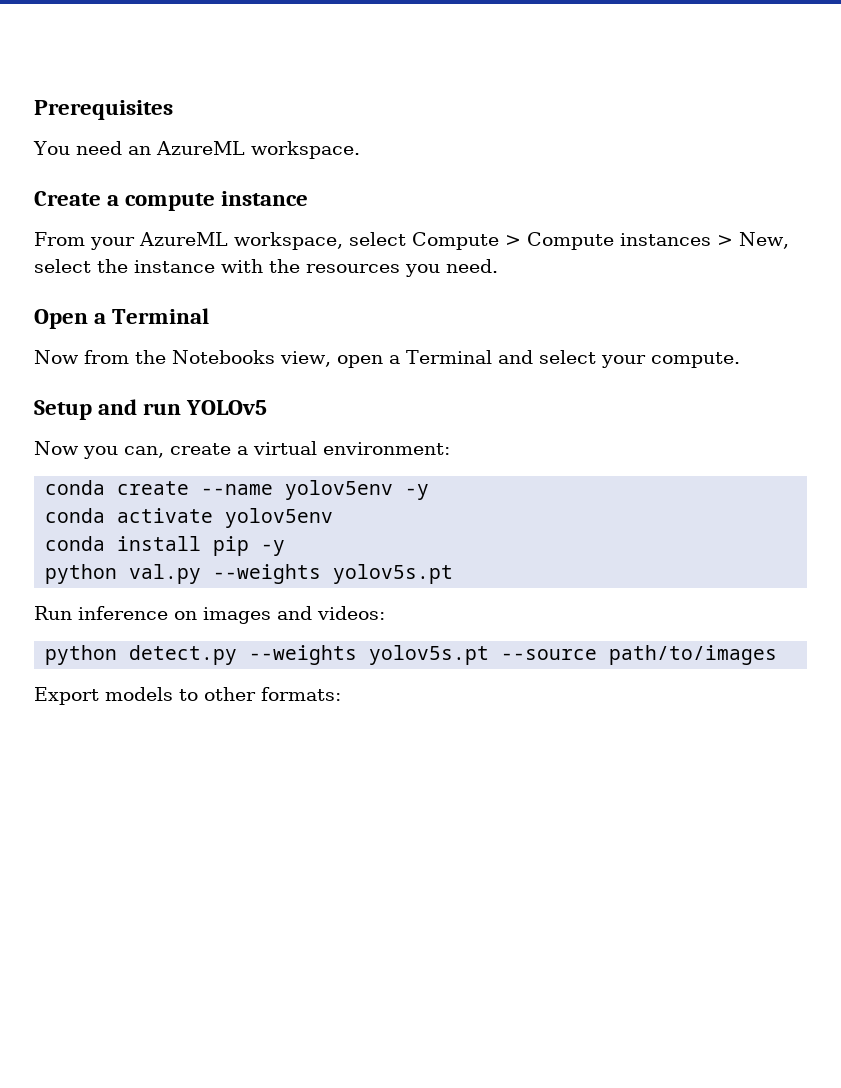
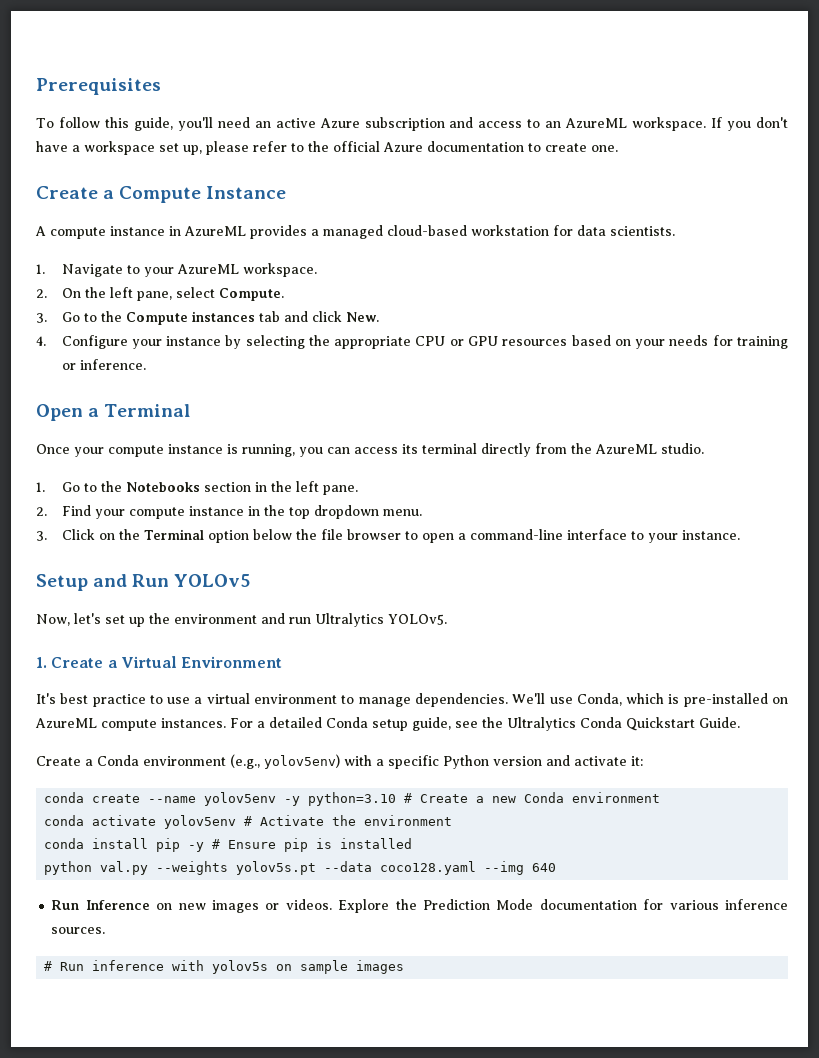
[33,141,360,159] [34,191,309,211] [34,232,789,250] [34,259,498,277] [34,308,210,329] [34,350,740,368] You need an AzureML workspace. // Create a compute instance // From your AzureML workspace, select Compute > Compute instances > New, select the instance with the resources you need. // Open a Terminal // Now from the Notebooks view, open a Terminal and select your compute. -> [36,117,788,131] [36,141,618,155] [36,186,287,203] [35,225,675,239] [36,263,317,277] [36,287,284,301] [36,311,379,325] [36,335,789,349] [61,359,146,370] [36,404,191,421] [36,443,704,457] [36,481,358,495] [36,505,422,519] [36,529,741,543] To follow this guide, you'll need an active Azure subscription and access to an AzureML workspace. If you don't have a workspace set up, please refer to the official Azure documentation to create one. // Create a Compute Instance // A compute instance in AzureML provides a managed cloud-based workstation for data scientists. // 1. Navigate to your AzureML workspace. // 2. On the left pane, select Compute. // 3. Go to the Compute instances tab and click New. // 4. Configure your instance by selecting the appropriate CPU or GPU resources based on your needs for training or inference. // Open a Terminal // Once your compute instance is running, you can access its terminal directly from the AzureML studio. // 1. Go to the Notebooks section in the left pane. // 2. Find your compute instance in the top dropdown menu. // 3. Click on the Terminal option below the file browser to open a command-line interface to your instance.
[143,403,182,415] run -> [132,574,170,587] Run
[34,441,450,459] Now you can, create a virtual environment: -> [36,613,447,627] [36,656,283,668] [36,693,788,707] [35,717,740,731] [36,754,643,769] Now, let's set up the environment and run Ultralytics YOLOv5. // 1. Create a Virtual Environment // It's best practice to use a virtual environment to manage dependencies. We'll use Conda, which is pre-installed on AzureML compute instances. For a detailed Conda setup guide, see the Ultralytics Conda Quickstart Guide. // Create a Conda environment (e.g., yolov5env) with a specific Python version and activate it:
(430, 492) none -> [308,792,661,806] python=3.10 # Create a new Conda environment
(334, 518) none -> [244,815,453,826] # Activate the environment
(286, 548) none -> [212,838,413,852] # Ensure pip is installed
[34,606,385,624] [45,645,778,665] [34,687,341,705] // Run inference on images and videos: // python detect.py --weights yolov5s.pt --source path/to/images // Export models to other formats: -> [324,861,557,875] [51,899,788,913] [51,927,106,934] [44,960,405,974] --data coco128.yaml --img 640 // Run Inference on new images or videos. Explore the Prediction Mode documentation for various inference sources. // # Run inference with yolov5s on sample images

